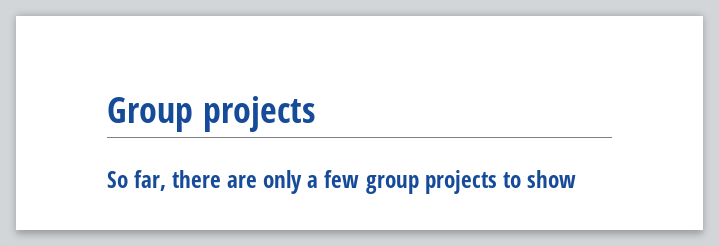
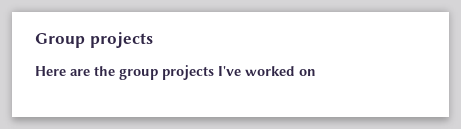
[107,170,576,194] So far, there are only a few group projects to show -> [35,65,316,80] Here are the group projects I've worked on

